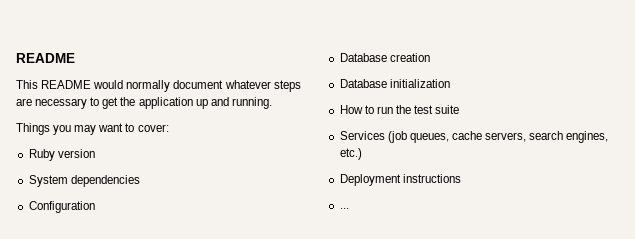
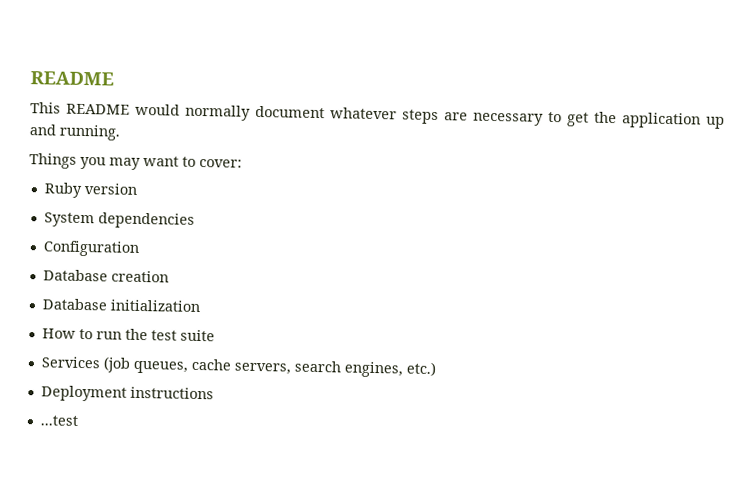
[339,208,349,209] ... -> [39,415,79,426] ...test

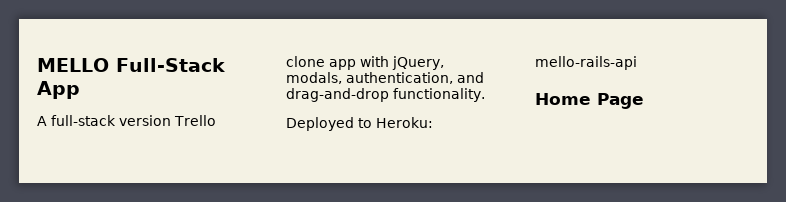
[30,71,114,86] [30,102,725,129] [29,124,120,141] [29,153,242,170] [43,182,137,198] [43,212,195,229] [42,240,140,257] [42,269,169,283] [41,298,200,313] [41,328,215,342] [40,356,436,378] [40,385,214,402] [39,415,79,426] README // This README would normally document whatever steps are necessary to get the application up and running. // Things you may want to cover: // Ruby version // System dependencies // Configuration // Database creation // Database initialization // How to run the test suite // Services (job queues, cache servers, search engines, etc.) // Deployment instructions // ...test -> [37,58,225,72] [37,81,80,99] [37,115,216,126] [286,56,444,70] [286,72,484,84] [286,88,485,102] [286,117,433,131] [535,56,637,70] [535,93,644,109] MELLO Full-Stack App // A full-stack version Trello clone app with jQuery, modals, authentication, and drag-and-drop functionality. // Deployed to Heroku: mello-rails-api // Home Page

